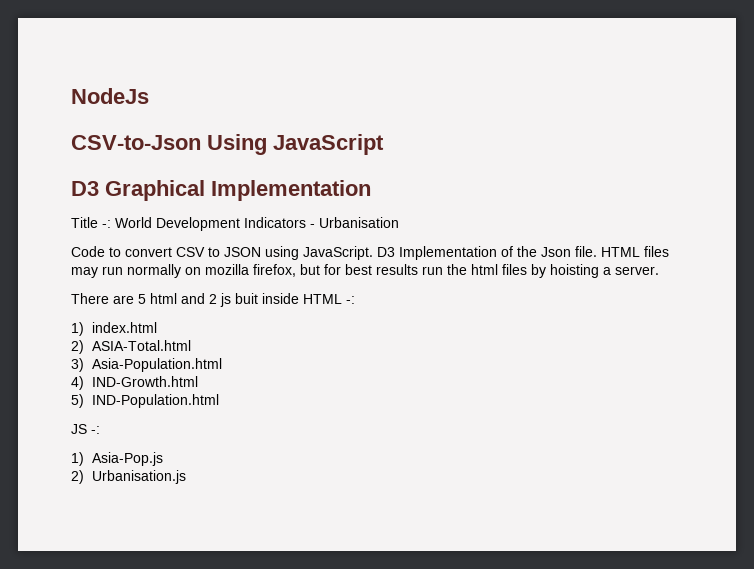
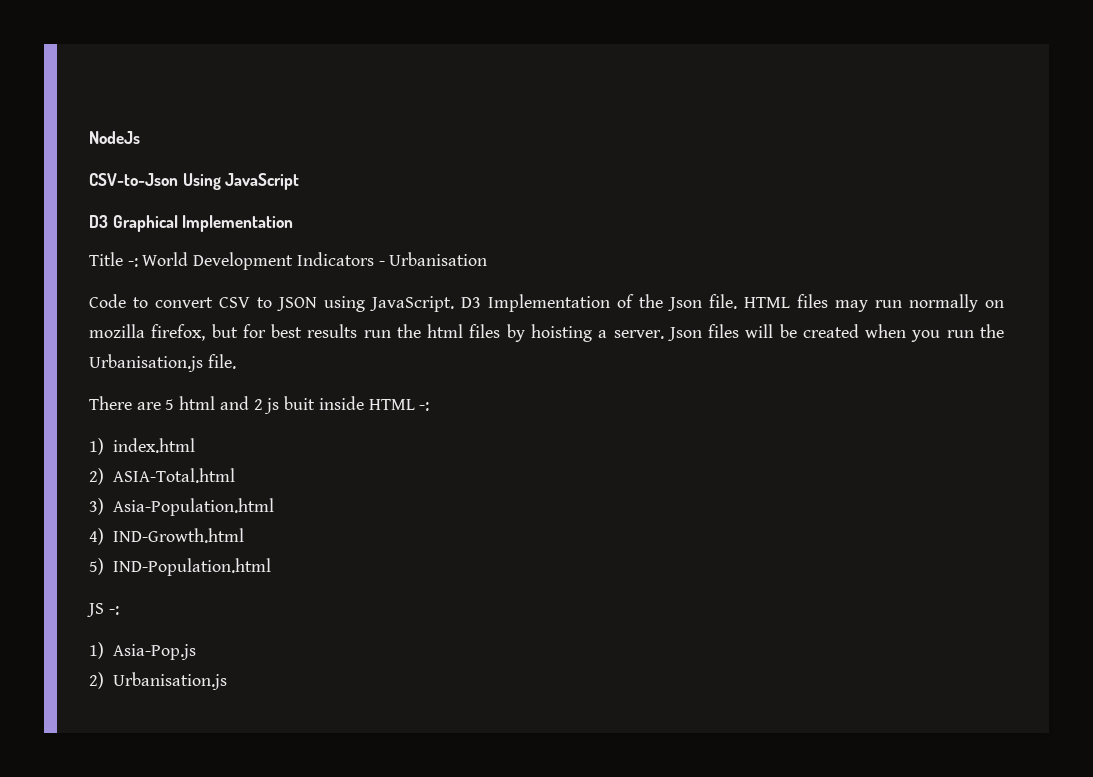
(659, 270) none -> [667,324,1004,342] [89,354,236,372] Json files will be created when you run the Urbanisation.js file.

